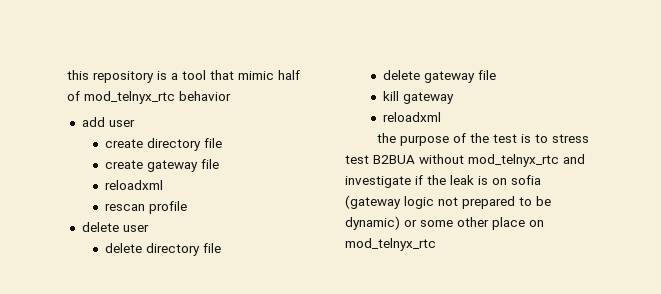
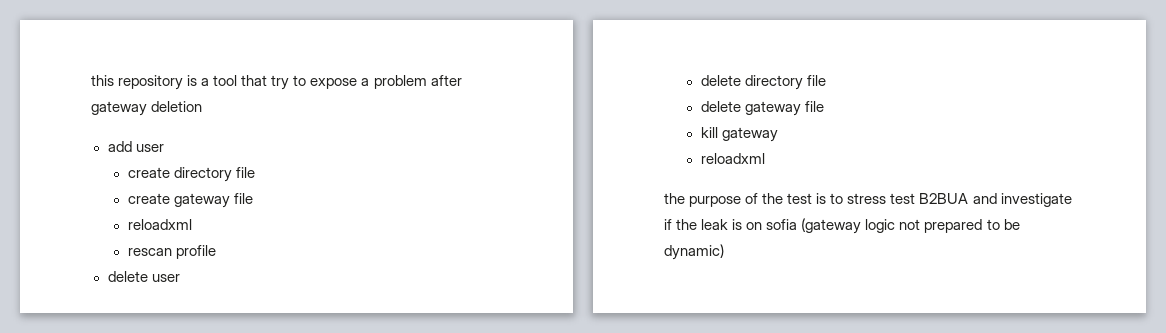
[238,70,300,80] [67,91,231,104] mimic half of mod_telnyx_rtc behavior -> [271,75,462,90] [91,101,203,116] try to expose a problem after gateway deletion
[419,154,559,167] without mod_telnyx_rtc -> (969, 198) none
[404,217,544,230] [345,238,436,251] or some other place on mod_telnyx_rtc -> (724, 252) none

